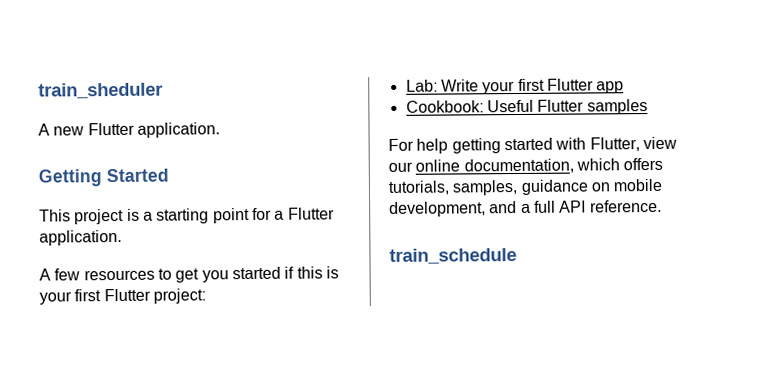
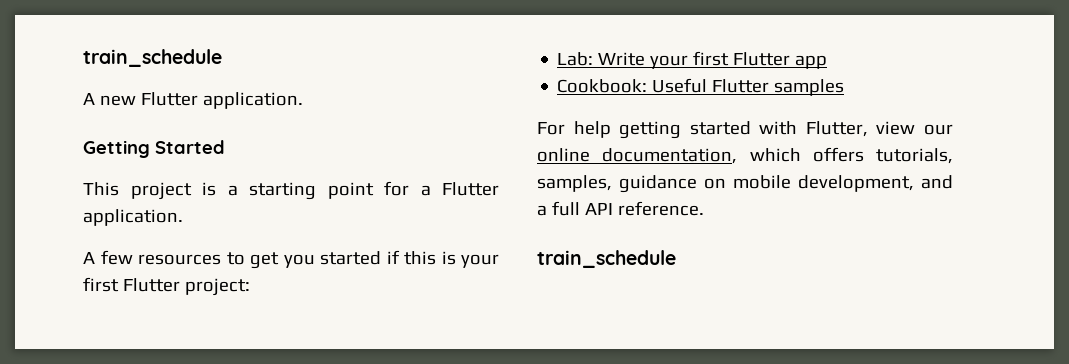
[38,82,163,99] train_sheduler -> [83,49,222,67] train_schedule

